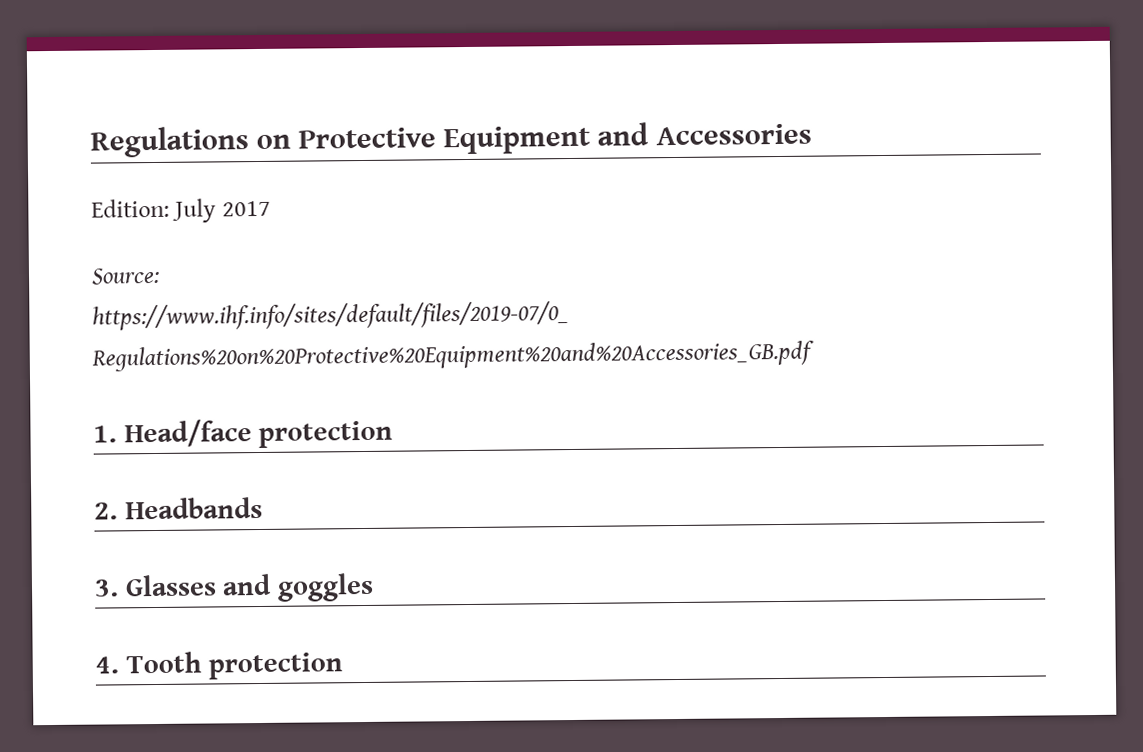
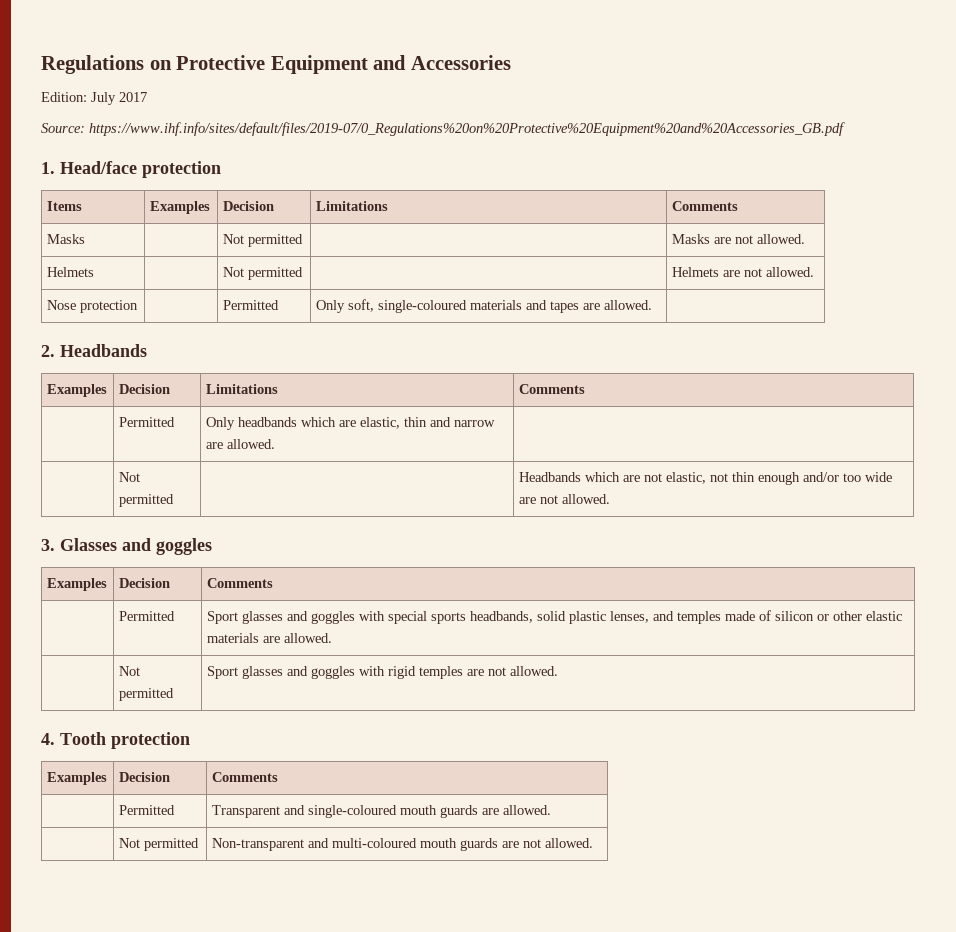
[94,496,263,520] [94,572,374,602] [95,651,344,680] // 2. Headbands // 3. Glasses and goggles // 4. Tooth protection -> [46,201,82,211] [149,201,210,214] [222,201,274,211] [315,201,388,211] [671,201,738,211] [46,234,85,244] [222,234,303,247] [671,234,805,244] [46,267,94,277] [222,267,303,280] [671,267,814,277] [46,300,138,313] [222,300,279,310] [315,299,652,313] [41,344,147,357] [46,384,107,397] [118,384,170,394] [205,384,278,394] [518,384,585,394] [118,417,175,427] [205,417,495,430] [205,439,275,449] [118,472,140,482] [118,494,174,507] [518,472,892,485] [518,494,610,504] [41,538,212,555] [46,578,107,591] [118,578,170,588] [206,578,273,588] [118,611,175,621] [206,610,902,624] [206,633,332,643] [118,666,140,676] [118,688,174,701] [206,666,558,679] [41,732,190,749] [46,772,107,785] [118,772,170,782] [211,772,278,782] [118,805,175,815] [211,805,551,818] [118,838,199,851] [211,838,593,851] // Items | Examples | Decision | Limitations | Comments // Masks | | Not permitted | | Masks are not allowed. // Helmets | | Not permitted | | Helmets are not allowed. // Nose protection | | Permitted | Only soft, single-coloured materials and tapes are allowed. | // 2. Headbands // Examples | Decision | Limitations | Comments // | Permitted | Only headbands which are elastic, thin and narrow are allowed. | // | Not permitted | | Headbands which are not elastic, not thin enough and/or too wide are not allowed. // 3. Glasses and goggles // Examples | Decision | Comments // | Permitted | Sport glasses and goggles with special sports headbands, solid plastic lenses, and temples made of silicon or other elastic materials are allowed. // | Not permitted | Sport glasses and goggles with rigid temples are not allowed. // 4. Tooth protection // Examples | Decision | Comments // | Permitted | Transparent and single-coloured mouth guards are allowed. // | Not permitted | Non-transparent and multi-coloured mouth guards are not allowed.

